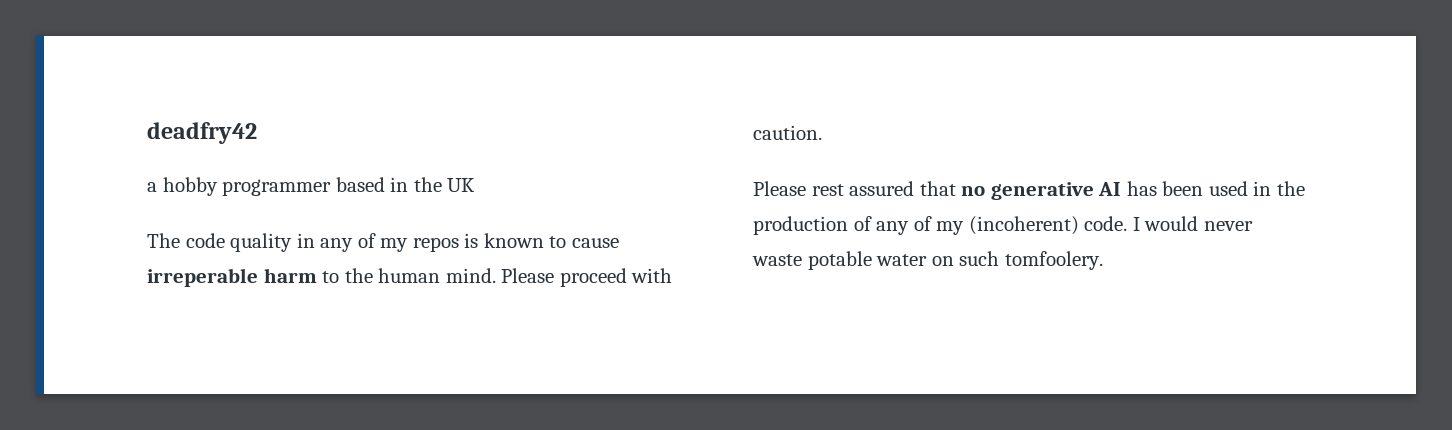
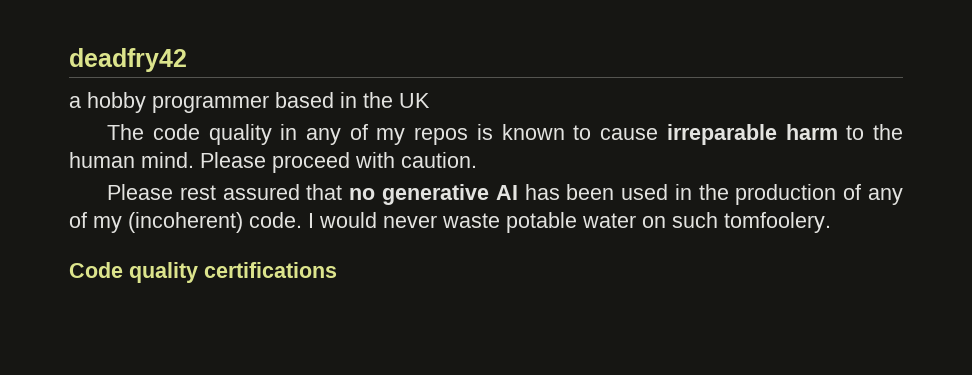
[147,268,258,287] irreperable -> [666,124,777,145] irreparable
(1103, 260) none -> [69,262,337,283] // Code quality certifications

